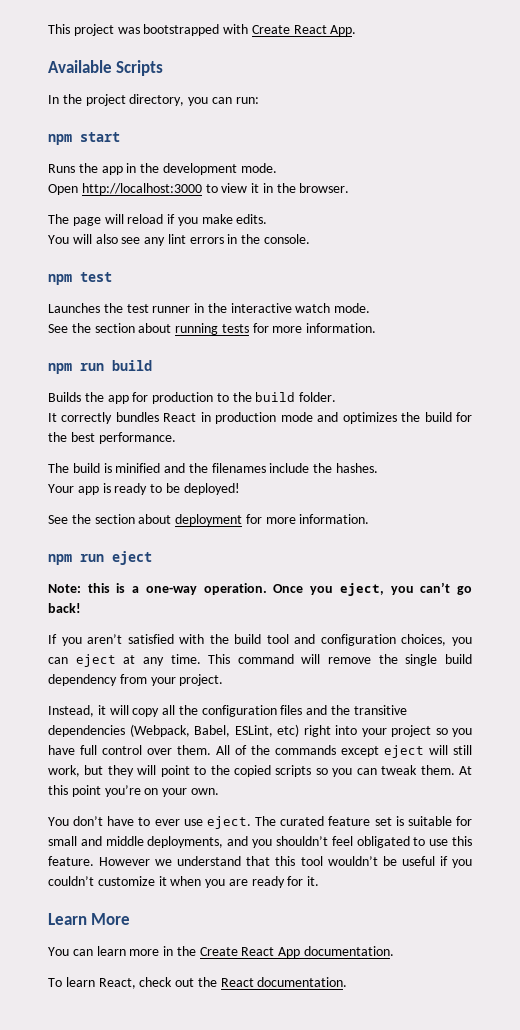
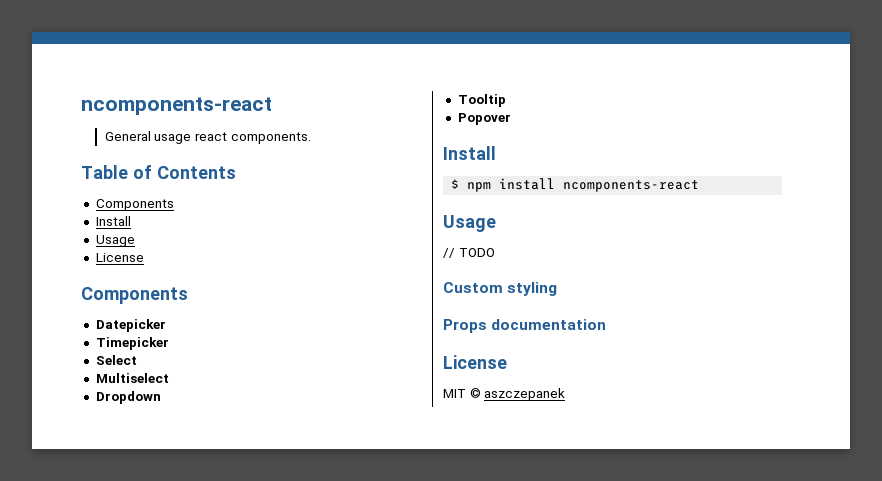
[48,24,357,36] [48,60,164,76] [48,94,259,106] [48,132,120,145] [48,163,277,175] [48,183,350,195] [48,214,268,226] [48,234,311,246] [48,272,112,285] [48,303,371,313] [48,323,377,335] [48,360,152,374] [48,392,337,404] [48,412,472,424] [48,432,176,444] [48,463,379,473] [48,483,240,495] [48,514,370,526] [48,551,152,565] [48,582,473,596] [48,603,81,613] [48,634,472,646] [48,654,472,667] [48,674,224,686] [48,705,407,717] [48,724,472,737] [48,745,472,758] [48,765,473,777] [48,785,219,797] [48,816,472,829] [48,836,472,848] [48,856,472,868] [48,876,320,888] [48,913,131,925] [48,946,395,958] [48,977,348,989] This project was bootstrapped with Create React App. // Available Scripts // In the project directory, you can run: // npm start // Runs the app in the development mode. // Open http://localhost:3000 to view it in the browser. // The page will reload if you make edits. // You will also see any lint errors in the console. // npm test // Launches the test runner in the interactive watch mode. // See the section about running tests for more information. // npm run build // Builds the app for production to the build folder. // It correctly bundles React in production mode and optimizes the build for the best performance. // The build is minified and the filenames include the hashes. // Your app is ready to be deployed! // See the section about deployment for more information. // npm run eject // Note: this is a one-way operation. Once you eject, you can’t go back! // If you aren’t satisfied with the build tool and configuration choices, you can eject at any time. This command will remove the single build dependency from your project. // Instead, it will copy all the configuration files and the transitive dependencies (Webpack, Babel, ESLint, etc) right into your project so you have full control over them. All of the commands except eject will still work, but they will point to the copied scripts so you can tweak them. At this point you’re on your own. // You don’t have to ever use eject. The curated feature set is suitable for small and middle deployments, and you shouldn’t feel obligated to use this feature. However we understand that this tool wouldn’t be useful if you couldn’t customize it when you are ready for it. // Learn More // You can learn more in the Create React App documentation. // To learn React, check out the React documentation. -> [81,97,272,115] [104,131,311,144] [81,165,236,179] [95,199,174,211] [95,216,131,226] [95,235,135,247] [95,253,144,262] [81,287,188,304] [95,319,166,332] [95,337,169,350] [95,355,137,365] [95,373,169,383] [95,391,161,404] [457,94,506,107] [457,113,511,125] [443,146,496,160] [451,178,700,192] [443,215,496,232] [443,248,495,258] [443,282,558,296] [443,319,607,333] [443,355,507,369] [443,388,566,401] ncomponents-react // General usage react components. // Table of Contents // Components // Install // Usage // License // Components // Datepicker // Timepicker // Select // Multiselect // Dropdown // Tooltip // Popover // Install // $ npm install ncomponents-react // Usage // // TODO // Custom styling // Props documentation // License // MIT © aszczepanek

